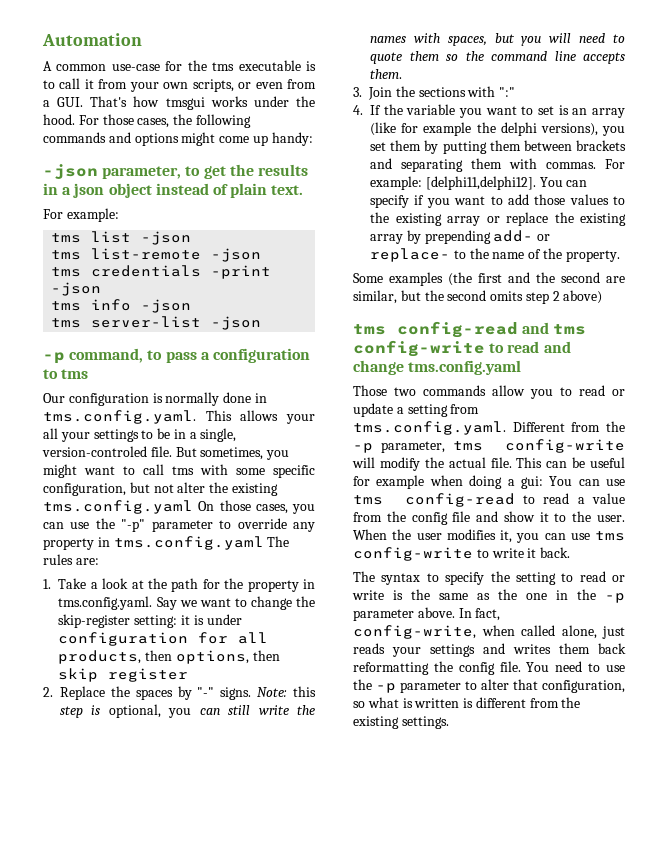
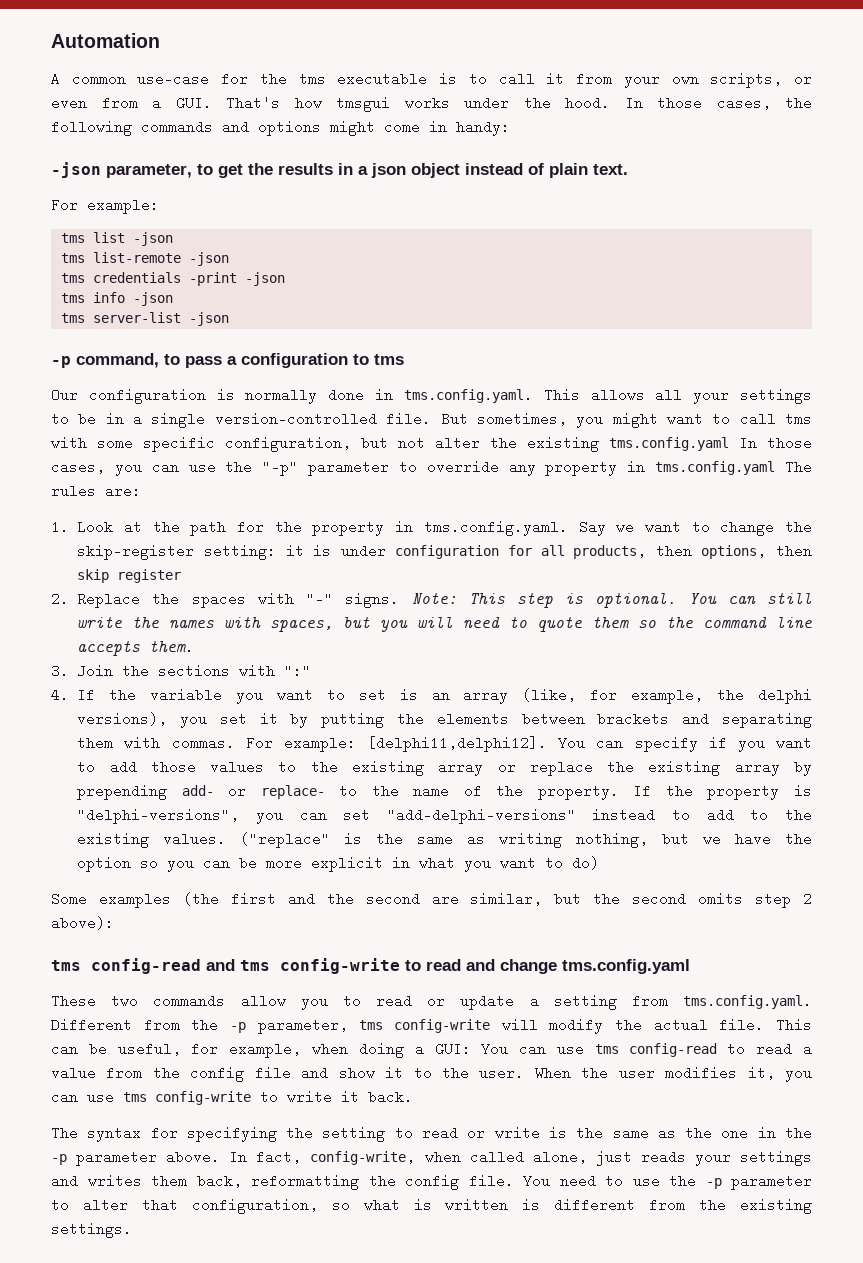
[78,115,99,125] For -> [624,96,643,110] In
[252,135,268,146] up -> [429,121,447,132] in
[286,414,315,424] your -> (645, 395) none
[200,428,237,442] [42,446,147,457] single, version-controled -> [151,412,377,428] single version-controlled
[198,501,215,511] On -> [739,436,757,450] In
[58,578,129,589] Take a look -> [77,520,114,534] Look
[177,686,192,700] by -> [257,593,294,604] with
[293,686,316,697] this -> [468,593,505,604] This
[108,704,192,718] optional, you -> [595,592,717,608] optional. You
[370,122,472,136] (like for example -> [522,688,704,704] (like, for example,
[390,140,422,151] them -> [259,713,278,724] it
[489,140,521,151] them -> [397,712,509,726] the elements
(620, 256) none -> [633,784,812,800] [77,808,813,824] [77,832,812,848] [77,856,600,872] If the property is "delphi-versions", you can set "add-delphi-versions" instead to add to the existing values. ("replace" is the same as writing nothing, but we have the option so you can be more explicit in what you want to do)
[563,290,603,304] above) -> [51,916,114,930] above):
[353,385,387,396] Those -> [51,994,96,1008] These
[590,457,625,468] [353,475,425,489] useful for example -> [117,1042,302,1058] useful, for example,
[520,476,543,489] gui: -> [434,1042,471,1056] GUI:
[426,572,485,585] to specify -> [150,1126,277,1142] for specifying
[598,643,626,654] back -> [196,1174,242,1188] back,

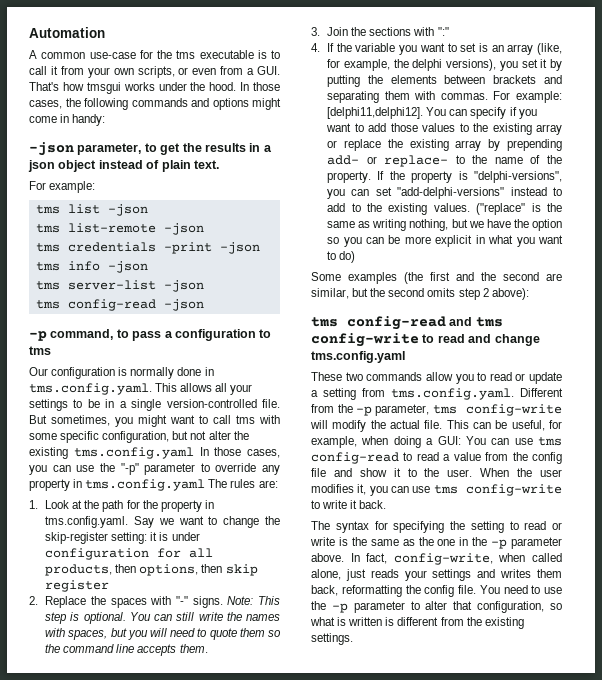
(229, 319) none -> [35,299,204,311] // tms config-read -json

